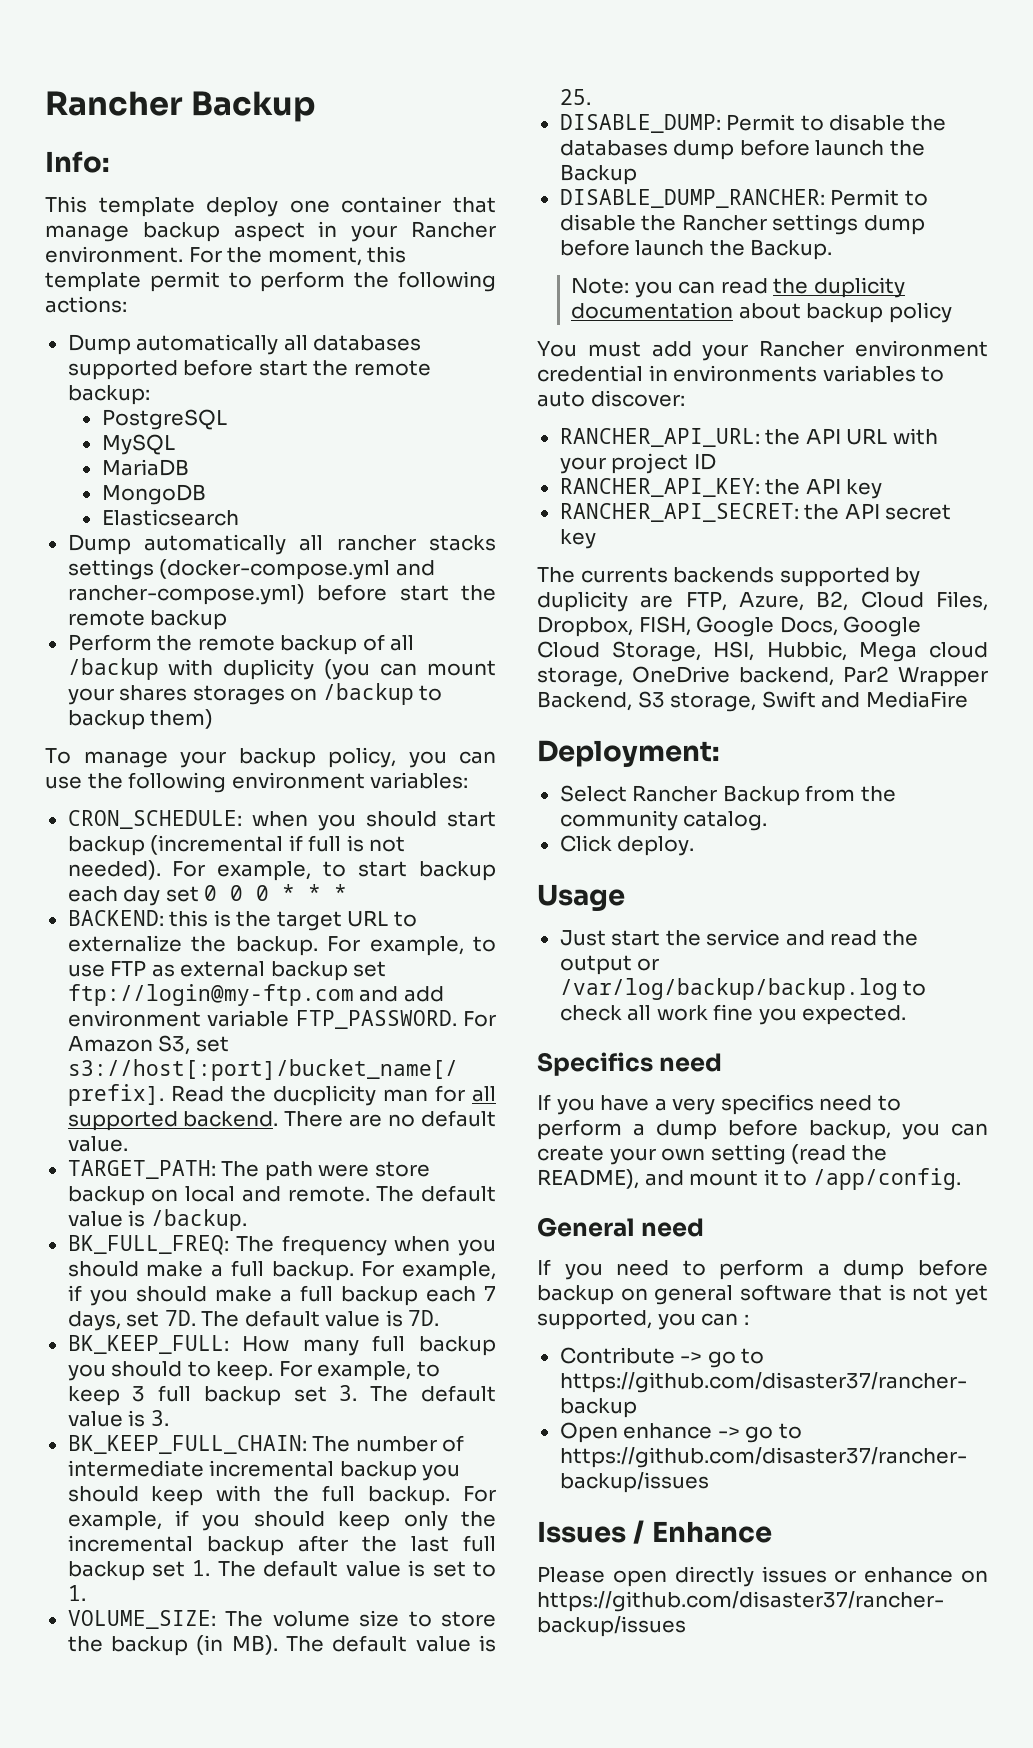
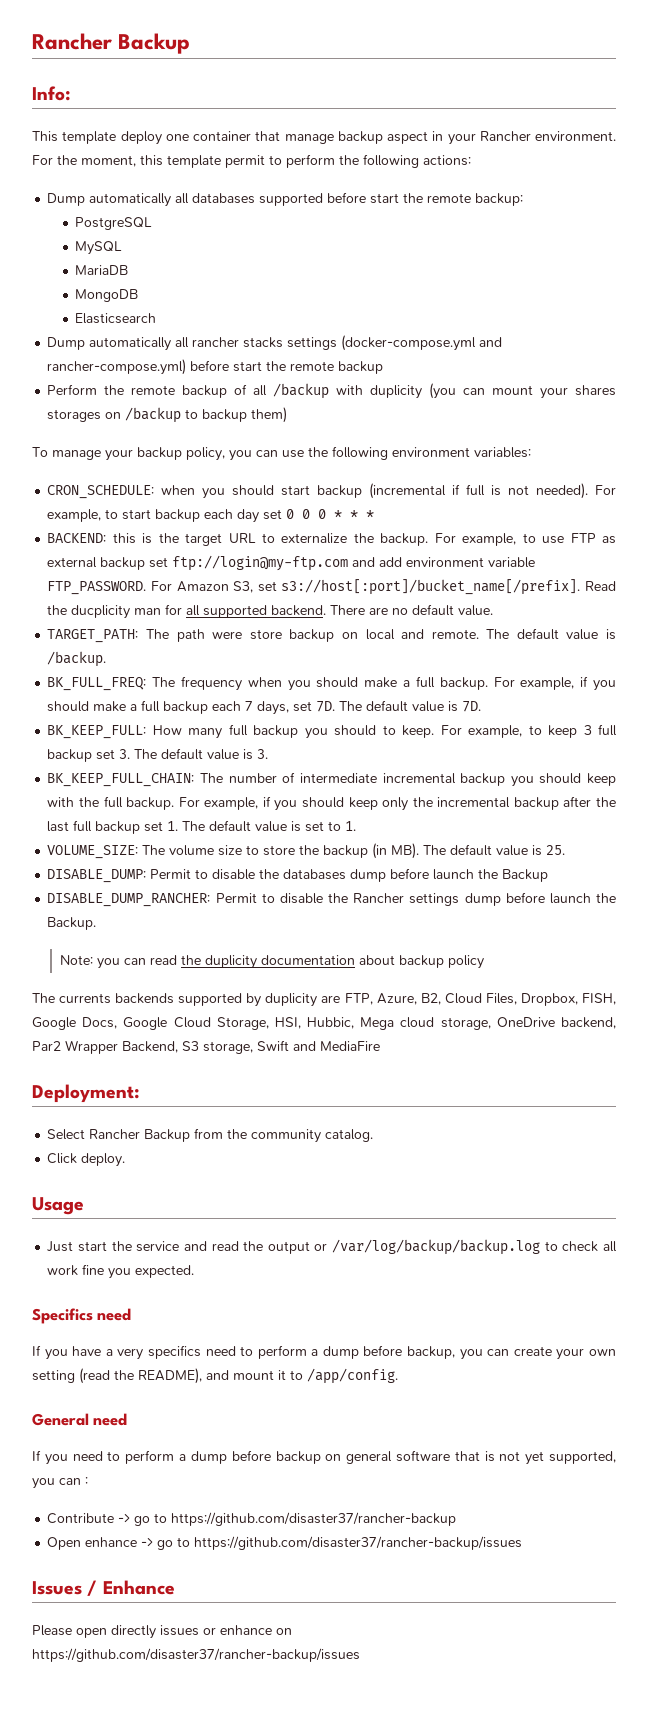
[537,340,988,361] [537,365,945,382] [537,390,685,407] [559,428,938,447] [559,453,716,474] [559,478,883,499] [559,503,952,522] [559,529,596,549] // You must add your Rancher environment credential in environments variables to auto discover: // RANCHER_API_URL: the API URL with your project ID // RANCHER_API_KEY: the API key // RANCHER_API_SECRET: the API secret key -> (484, 962) none

